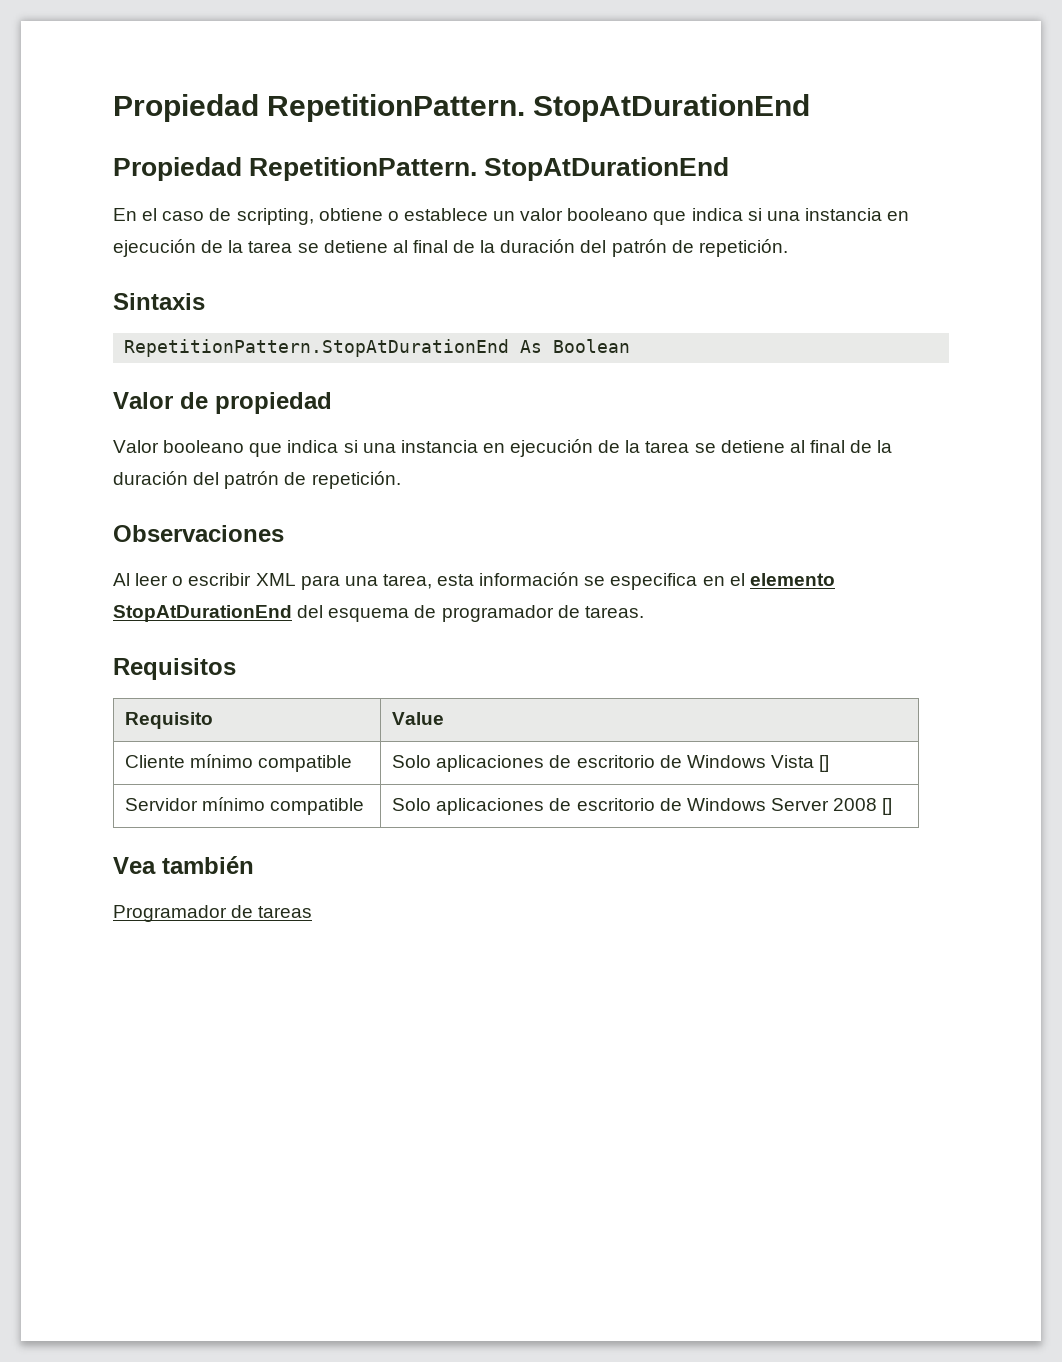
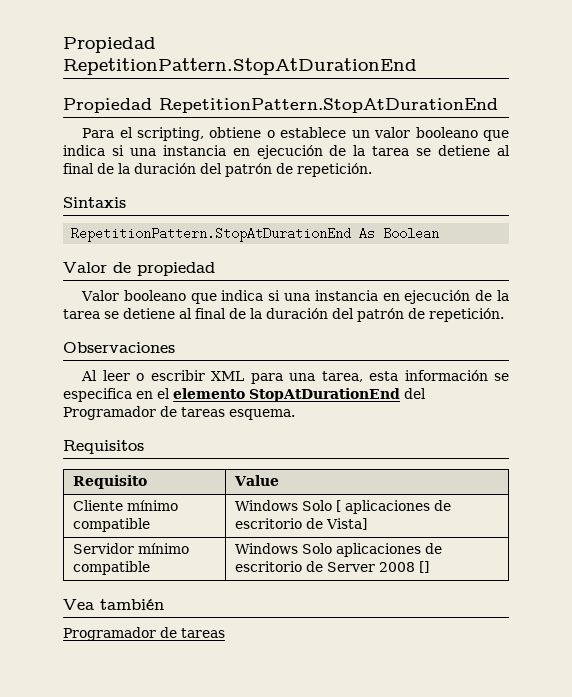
[113,94,811,122] [113,157,730,181] [113,208,232,221] Propiedad RepetitionPattern. StopAtDurationEnd // Propiedad RepetitionPattern. StopAtDurationEnd // En el caso de -> [63,37,156,53] [63,58,417,75] [63,98,498,113] [82,127,133,138] Propiedad RepetitionPattern.StopAtDurationEnd // Propiedad RepetitionPattern.StopAtDurationEnd // Para el
[328,605,644,622] esquema de programador de tareas. -> [63,406,295,420] Programador de tareas esquema.
[392,755,830,772] [125,797,365,815] [392,798,766,815] Solo aplicaciones de escritorio de Windows Vista [] // Servidor mínimo compatible | Solo aplicaciones de escritorio de Windows -> [234,500,451,514] [234,518,367,530] [72,543,189,554] [72,561,150,575] [234,543,442,557] [234,561,323,572] Windows Solo [ aplicaciones de escritorio de Vista] // Servidor mínimo compatible | Windows Solo aplicaciones de escritorio de

